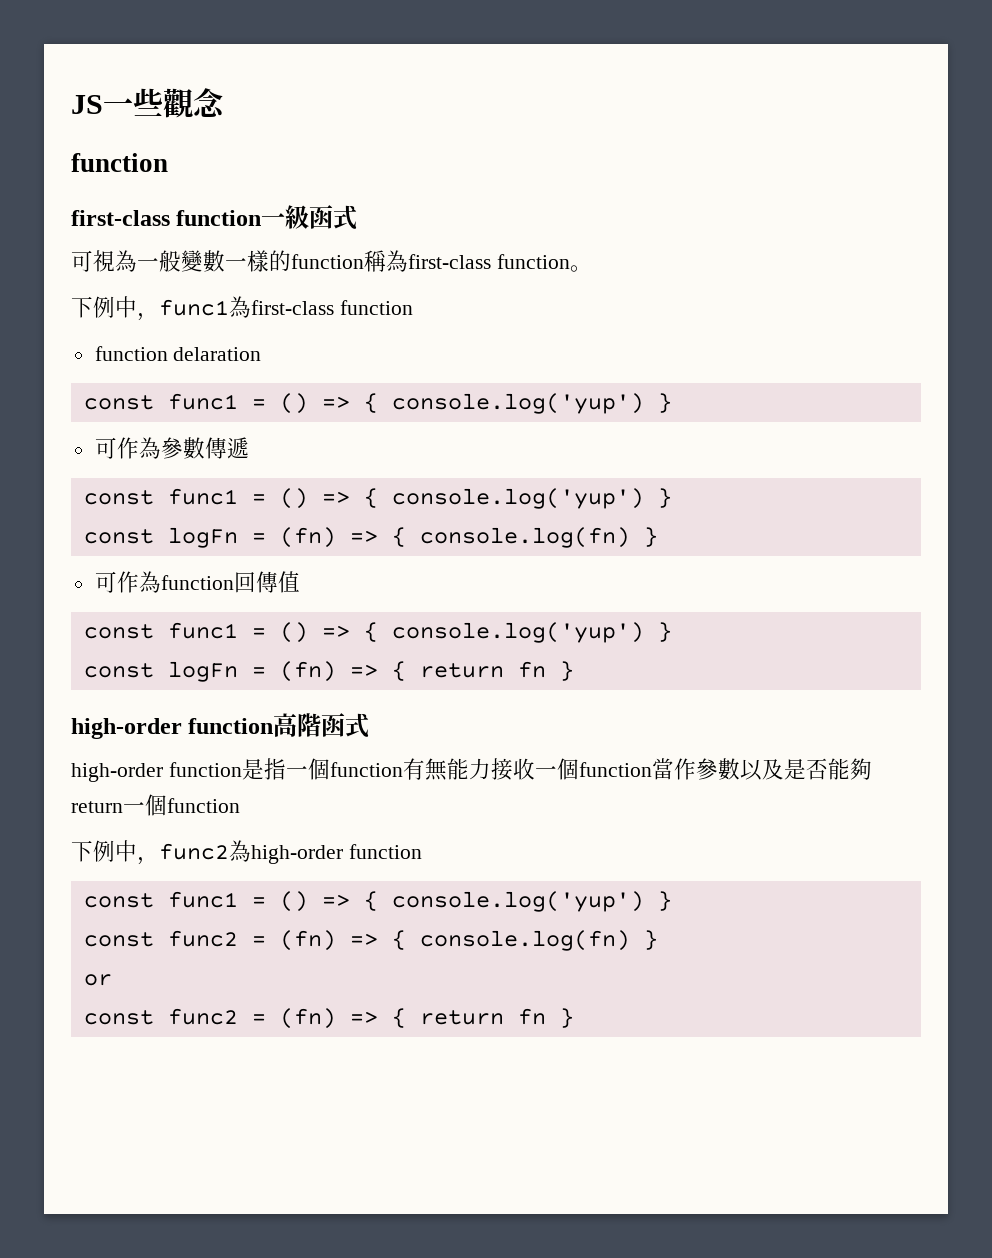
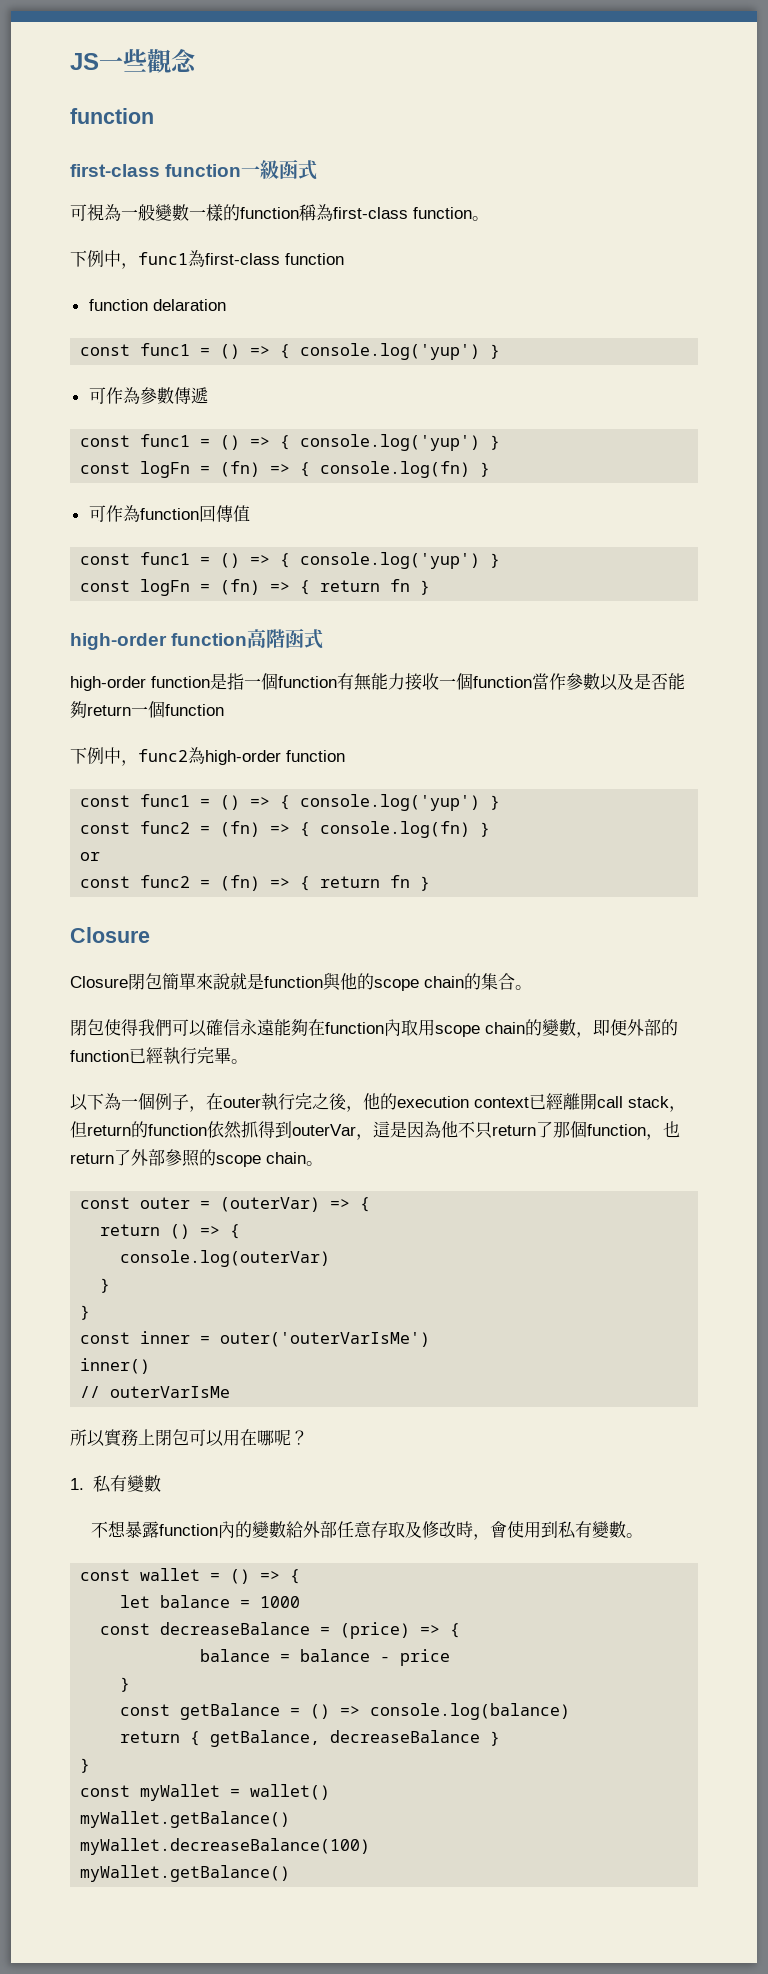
(574, 1018) none -> [70,927,150,943] [70,972,532,991] [70,1019,678,1038] [70,1047,248,1064] [70,1093,686,1112] [70,1121,680,1140] [70,1149,323,1167] [80,1197,371,1212] [100,1224,241,1239] [120,1250,331,1267] [100,1278,111,1293] [80,1305,91,1320] [80,1331,431,1347] [80,1358,151,1374] [80,1386,231,1398] [70,1429,308,1447] [70,1475,161,1493] [90,1521,643,1540] [80,1568,301,1584] [120,1595,301,1608] [100,1622,461,1639] [200,1649,451,1666] [120,1677,131,1692] [120,1703,571,1720] [120,1730,501,1747] [80,1758,91,1773] [80,1784,331,1801] [80,1811,291,1828] [80,1838,371,1855] [80,1865,291,1882] // Closure // Closure閉包簡單來說就是function與他的scope chain的集合。 // 閉包使得我們可以確信永遠能夠在function內取用scope chain的變數，即便外部的function已經執行完畢。 // 以下為一個例子，在outer執行完之後，他的execution context已經離開call stack，但return的function依然抓得到outerVar，這是因為他不只return了那個function，也return了外部參照的scope chain。 // const outer = (outerVar) => { // return () => { // console.log(outerVar) // } // } // const inner = outer('outerVarIsMe') // inner() // // outerVarIsMe // 所以實務上閉包可以用在哪呢？ // 1.私有變數 // 不想暴露function內的變數給外部任意存取及修改時，會使用到私有變數。 // const wallet = () => { // let balance = 1000 // const decreaseBalance = (price) => { // balance = balance - price // } // const getBalance = () => console.log(balance) // return { getBalance, decreaseBalance } // } // const myWallet = wallet() // myWallet.getBalance() // myWallet.decreaseBalance(100) // myWallet.getBalance()

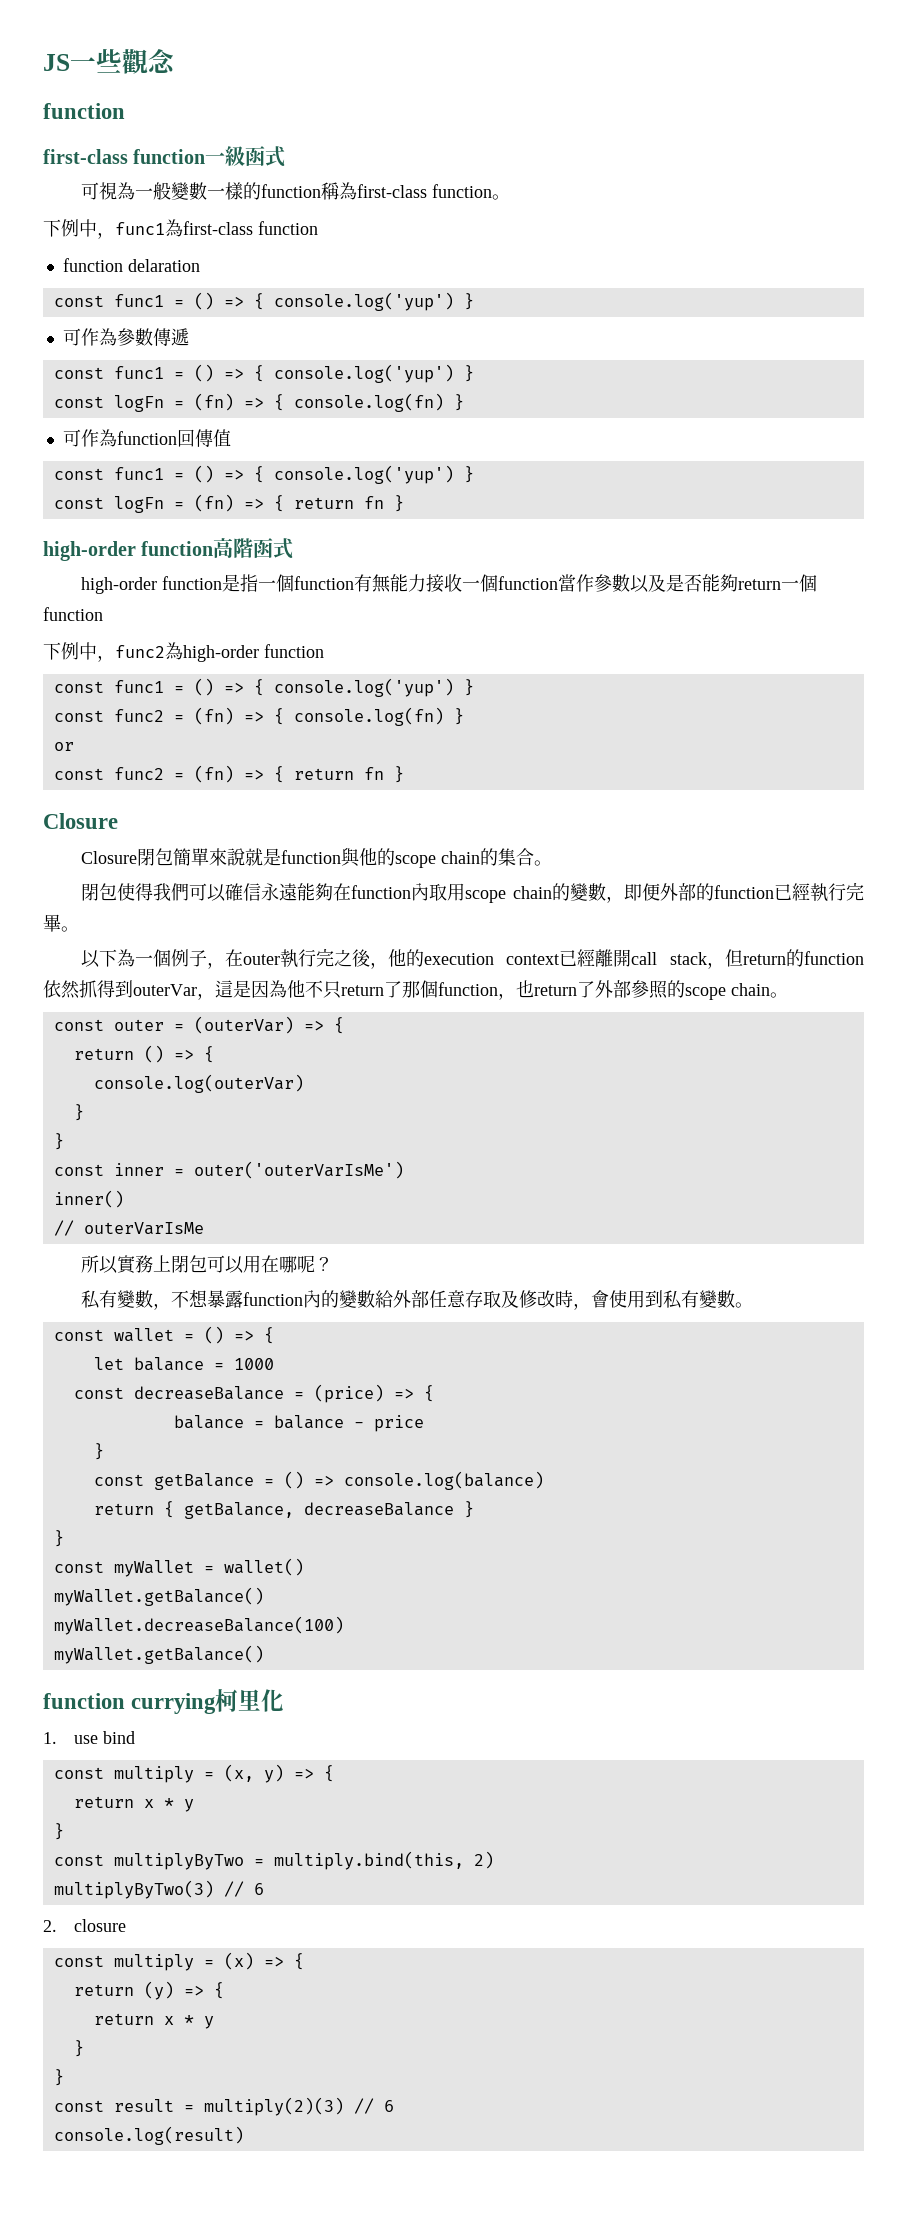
[70,1475,161,1493] 1.私有變數 // -> [80,1290,171,1310] 私有變數，
(291, 1873) none -> [43,1689,285,1714] [43,1731,135,1744] [53,1764,334,1783] [73,1796,194,1812] [53,1823,64,1840] [53,1851,494,1870] [53,1880,264,1899] [43,1919,126,1932] [53,1952,304,1971] [73,1981,224,2000] [93,2013,214,2029] [73,2040,84,2057] [53,2069,64,2086] [53,2097,394,2116] [53,2126,244,2145] // function currying柯里化 // 1. use bind // const multiply = (x, y) => { // return x * y // } // const multiplyByTwo = multiply.bind(this, 2) // multiplyByTwo(3) // 6 // 2. closure // const multiply = (x) => { // return (y) => { // return x * y // } // } // const result = multiply(2)(3) // 6 // console.log(result)

